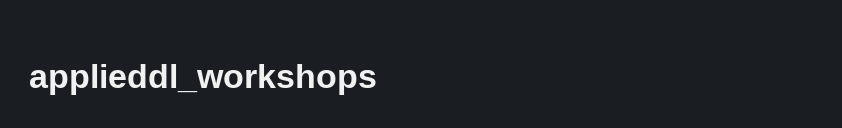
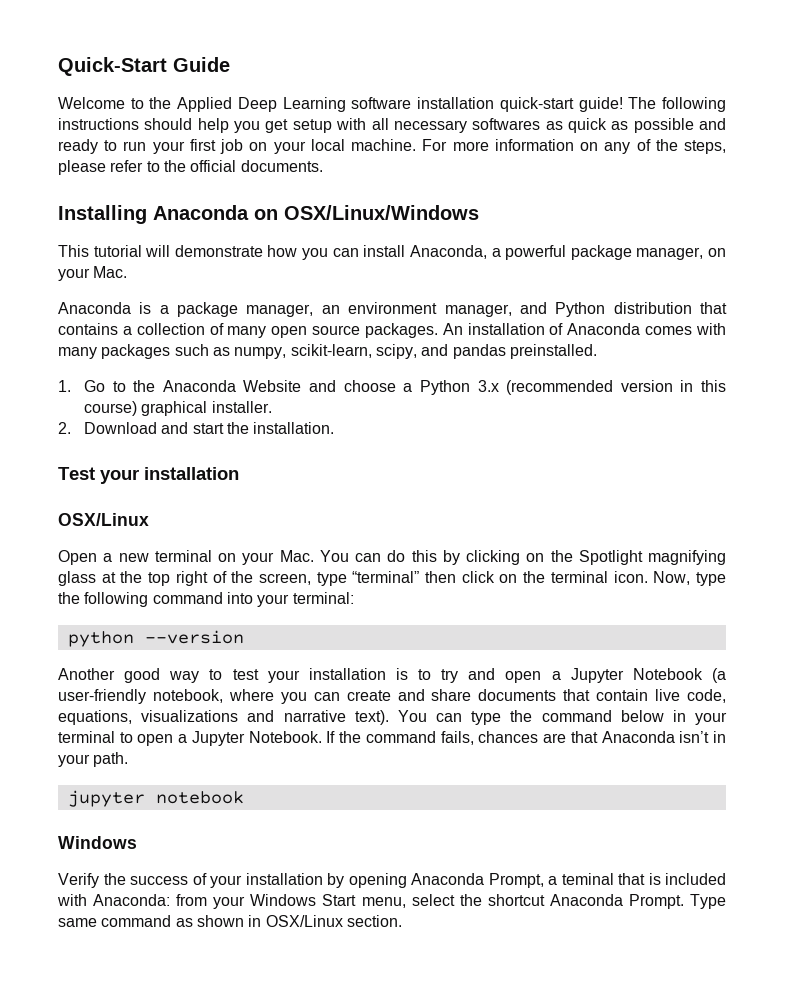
[29,64,377,95] applieddl_workshops -> [58,57,230,76] [58,97,727,112] [58,118,726,133] [58,139,727,154] [58,160,323,175] [58,205,479,224] [58,245,727,260] [58,266,128,281] [58,302,728,317] [58,323,726,338] [58,344,597,359] [58,380,727,395] [83,401,272,416] [58,422,335,434] [58,467,239,484] [58,513,149,526] [58,550,726,565] [58,571,726,586] [58,592,354,607] [67,630,244,647] [58,668,726,683] [58,689,726,704] [58,710,727,725] [58,731,727,746] [58,752,129,767] [67,790,244,807] [58,836,137,849] [58,873,726,888] [57,894,726,909] [58,915,402,927] Quick-Start Guide // Welcome to the Applied Deep Learning software installation quick-start guide! The following instructions should help you get setup with all necessary softwares as quick as possible and ready to run your first job on your local machine. For more information on any of the steps, please refer to the official documents. // Installing Anaconda on OSX/Linux/Windows // This tutorial will demonstrate how you can install Anaconda, a powerful package manager, on your Mac. // Anaconda is a package manager, an environment manager, and Python distribution that contains a collection of many open source packages. An installation of Anaconda comes with many packages such as numpy, scikit-learn, scipy, and pandas preinstalled. // 1. Go to the Anaconda Website and choose a Python 3.x (recommended version in this course) graphical installer. // 2. Download and start the installation. // Test your installation // OSX/Linux // Open a new terminal on your Mac. You can do this by clicking on the Spotlight magnifying glass at the top right of the screen, type “terminal” then click on the terminal icon. Now, type the following command into your terminal: // python --version // Another good way to test your installation is to try and open a Jupyter Notebook (a user-friendly notebook, where you can create and share documents that contain live code, equations, visualizations and narrative text). You can type the command below in your terminal to open a Jupyter Notebook. If the command fails, chances are that Anaconda isn’t in your path. // jupyter notebook // Windows // Verify the success of your installation by opening Anaconda Prompt, a teminal that is included with Anaconda: from your Windows Start menu, select the shortcut Anaconda Prompt. Type same command as shown in OSX/Linux section.

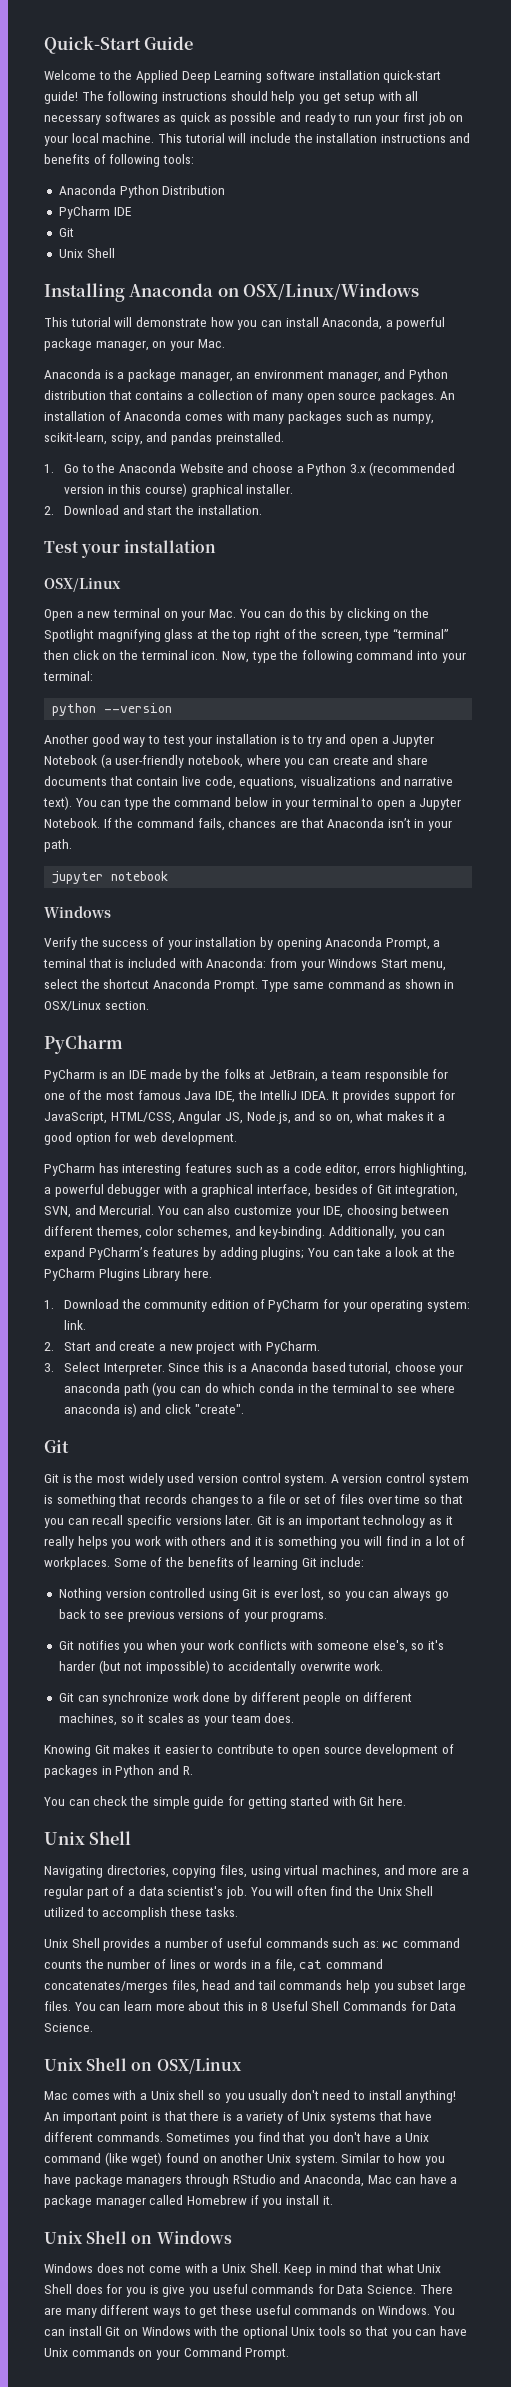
[422,139,727,154] [58,160,323,175] For more information on any of the steps, please refer to the official documents. -> [157,133,471,143] [44,154,194,167] [58,185,226,198] [58,206,131,219] [58,228,74,237] [58,248,115,258] This tutorial will include the installation instructions and benefits of following tools: // Anaconda Python Distribution // PyCharm IDE // Git // Unix Shell
(402, 921) none -> [44,1035,123,1054] [44,1069,449,1082] [44,1090,456,1103] [44,1111,446,1124] [44,1132,237,1145] [44,1163,468,1176] [44,1184,459,1197] [44,1205,450,1218] [44,1226,446,1239] [44,1247,455,1260] [44,1268,212,1281] [44,1299,470,1312] [64,1320,87,1330] [44,1341,320,1354] [44,1362,464,1375] [64,1382,455,1396] [64,1403,244,1417] [44,1440,69,1453] [44,1473,469,1486] [44,1494,463,1507] [44,1515,453,1528] [44,1536,466,1549] [44,1557,365,1570] [58,1588,449,1601] [58,1609,328,1622] [58,1640,444,1653] [58,1660,384,1674] [58,1692,412,1705] [58,1713,295,1726] [44,1744,455,1757] [44,1765,193,1778] [44,1796,407,1809] [44,1831,132,1845] [44,1865,470,1878] [44,1886,434,1899] [44,1907,238,1920] [44,1938,461,1951] [44,1959,384,1972] [44,1980,466,1993] [44,2001,457,2011] [44,2023,93,2032] [44,2057,242,2074] [44,2090,457,2103] [44,2111,433,2124] [44,2132,430,2145] [44,2152,446,2166] [44,2174,458,2187] [44,2195,333,2208] [44,2230,232,2244] [44,2263,442,2276] [44,2284,453,2297] [44,2305,456,2318] [44,2326,468,2339] [44,2347,290,2360] // PyCharm // PyCharm is an IDE made by the folks at JetBrain, a team responsible for one of the most famous Java IDE, the IntelliJ IDEA. It provides support for JavaScript, HTML/CSS, Angular JS, Node.js, and so on, what makes it a good option for web development. // PyCharm has interesting features such as a code editor, errors highlighting, a powerful debugger with a graphical interface, besides of Git integration, SVN, and Mercurial. You can also customize your IDE, choosing between different themes, color schemes, and key-binding. Additionally, you can expand PyCharm’s features by adding plugins; You can take a look at the PyCharm Plugins Library here. // 1. Download the community edition of PyCharm for your operating system: link. // 2. Start and create a new project with PyCharm. // 3. Select Interpreter. Since this is a Anaconda based tutorial, choose your anaconda path (you can do which conda in the terminal to see where anaconda is) and click "create". // Git // Git is the most widely used version control system. A version control system is something that records changes to a file or set of files over time so that you can recall specific versions later. Git is an important technology as it really helps you work with others and it is something you will find in a lot of workplaces. Some of the benefits of learning Git include: // Nothing version controlled using Git is ever lost, so you can always go back to see previous versions of your programs. // Git notifies you when your work conflicts with someone else's, so it's harder (but not impossible) to accidentally overwrite work. // Git can synchronize work done by different people on different machines, so it scales as your team does. // Knowing Git makes it easier to contribute to open source development of packages in Python and R. // You can check the simple guide for getting started with Git here. // Unix Shell // Navigating directories, copying files, using virtual machines, and more are a regular part of a data scientist's job. You will often find the Unix Shell utilized to accomplish these tasks. // Unix Shell provides a number of useful commands such as: wc command counts the number of lines or words in a file, cat command concatenates/merges files, head and tail commands help you subset large files. You can learn more about this in 8 Useful Shell Commands for Data Science. // Unix Shell on OSX/Linux // Mac comes with a Unix shell so you usually don't need to install anything! An important point is that there is a variety of Unix systems that have different commands. Sometimes you find that you don't have a Unix command (like wget) found on another Unix system. Similar to how you have package managers through RStudio and Anaconda, Mac can have a package manager called Homebrew if you install it. // Unix Shell on Windows // Windows does not come with a Unix Shell. Keep in mind that what Unix Shell does for you is give you useful commands for Data Science. There are many different ways to get these useful commands on Windows. You can install Git on Windows with the optional Unix tools so that you can have Unix commands on your Command Prompt.

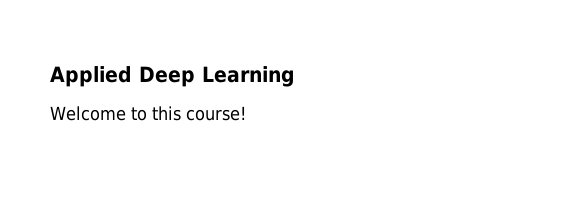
[44,36,194,54] Quick-Start Guide -> [50,66,295,87] Applied Deep Learning
[113,70,442,83] [44,91,419,104] [44,112,464,125] [44,133,471,146] [44,154,194,167] [58,185,226,198] [58,206,131,219] [58,228,74,237] [58,248,115,258] [44,283,420,302] [44,317,446,330] [44,338,225,351] [44,369,448,382] [44,390,456,403] [44,411,434,424] [44,432,284,445] [44,462,456,476] [64,483,294,497] [44,505,262,515] [44,540,217,558] [44,577,121,592] [44,608,430,621] [44,628,450,642] [43,650,466,663] [43,671,93,681] [52,703,173,716] [44,734,435,747] [44,754,428,768] [44,776,454,789] [43,796,462,810] [44,818,453,831] [44,839,72,852] [52,871,169,884] [44,906,111,918] [44,937,441,950] [43,958,447,971] [44,979,455,992] [44,1001,149,1011] [44,1035,123,1054] [44,1069,449,1082] [44,1090,456,1103] [44,1111,446,1124] [44,1132,237,1145] [44,1163,468,1176] [44,1184,459,1197] [44,1205,450,1218] [44,1226,446,1239] [44,1247,455,1260] [44,1268,212,1281] [44,1299,470,1312] [64,1320,87,1330] [44,1341,320,1354] [44,1362,464,1375] [64,1382,455,1396] [64,1403,244,1417] [44,1440,69,1453] [44,1473,469,1486] [44,1494,463,1507] [44,1515,453,1528] [44,1536,466,1549] [44,1557,365,1570] [58,1588,449,1601] [58,1609,328,1622] [58,1640,444,1653] [58,1660,384,1674] [58,1692,412,1705] [58,1713,295,1726] [44,1744,455,1757] [44,1765,193,1778] [44,1796,407,1809] [44,1831,132,1845] [44,1865,470,1878] [44,1886,434,1899] [44,1907,238,1920] [44,1938,461,1951] [44,1959,384,1972] [44,1980,466,1993] [44,2001,457,2011] [44,2023,93,2032] [44,2057,242,2074] [44,2090,457,2103] [44,2111,433,2124] [44,2132,430,2145] [44,2152,446,2166] [44,2174,458,2187] [44,2195,333,2208] [44,2230,232,2244] [44,2263,442,2276] [44,2284,453,2297] [44,2305,456,2318] [44,2326,468,2339] [44,2347,290,2360] the Applied Deep Learning software installation quick-start guide! The following instructions should help you get setup with all necessary softwares as quick as possible and ready to run your first job on your local machine. This tutorial will include the installation instructions and benefits of following tools: // Anaconda Python Distribution // PyCharm IDE // Git // Unix Shell // Installing Anaconda on OSX/Linux/Windows // This tutorial will demonstrate how you can install Anaconda, a powerful package manager, on your Mac. // Anaconda is a package manager, an environment manager, and Python distribution that contains a collection of many open source packages. An installation of Anaconda comes with many packages such as numpy, scikit-learn, scipy, and pandas preinstalled. // 1. Go to the Anaconda Website and choose a Python 3.x (recommended version in this course) graphical installer. // 2. Download and start the installation. // Test your installation // OSX/Linux // Open a new terminal on your Mac. You can do this by clicking on the Spotlight magnifying glass at the top right of the screen, type “terminal” then click on the terminal icon. Now, type the following command into your terminal: // python --version // Another good way to test your installation is to try and open a Jupyter Notebook (a user-friendly notebook, where you can create and share documents that contain live code, equations, visualizations and narrative text). You can type the command below in your terminal to open a Jupyter Notebook. If the command fails, chances are that Anaconda isn’t in your path. // jupyter notebook // Windows // Verify the success of your installation by opening Anaconda Prompt, a teminal that is included with Anaconda: from your Windows Start menu, select the shortcut Anaconda Prompt. Type same command as shown in OSX/Linux section. // PyCharm // PyCharm is an IDE made by the folks at JetBrain, a team responsible for one of the most famous Java IDE, the IntelliJ IDEA. It provides support for JavaScript, HTML/CSS, Angular JS, Node.js, and so on, what makes it a good option for web development. // PyCharm has interesting features such as a code editor, errors highlighting, a powerful debugger with a graphical interface, besides of Git integration, SVN, and Mercurial. You can also customize your IDE, choosing between different themes, color schemes, and key-binding. Additionally, you can expand PyCharm’s features by adding plugins; You can take a look at the PyCharm Plugins Library here. // 1. Download the community edition of PyCharm for your operating system: link. // 2. Start and create a new project with PyCharm. // 3. Select Interpreter. Since this is a Anaconda based tutorial, choose your anaconda path (you can do which conda in the terminal to see where anaconda is) and click "create". // Git // Git is the most widely used version control system. A version control system is something that records changes to a file or set of files over time so that you can recall specific versions later. Git is an important technology as it really helps you work with others and it is something you will find in a lot of workplaces. Some of the benefits of learning Git include: // Nothing version controlled using Git is ever lost, so you can always go back to see previous versions of your programs. // Git notifies you when your work conflicts with someone else's, so it's harder (but not impossible) to accidentally overwrite work. // Git can synchronize work done by different people on different machines, so it scales as your team does. // Knowing Git makes it easier to contribute to open source development of packages in Python and R. // You can check the simple guide for getting started with Git here. // Unix Shell // Navigating directories, copying files, using virtual machines, and more are a regular part of a data scientist's job. You will often find the Unix Shell utilized to accomplish these tasks. // Unix Shell provides a number of useful commands such as: wc command counts the number of lines or words in a file, cat command concatenates/merges files, head and tail commands help you subset large files. You can learn more about this in 8 Useful Shell Commands for Data Science. // Unix Shell on OSX/Linux // Mac comes with a Unix shell so you usually don't need to install anything! An important point is that there is a variety of Unix systems that have different commands. Sometimes you find that you don't have a Unix command (like wget) found on another Unix system. Similar to how you have package managers through RStudio and Anaconda, Mac can have a package manager called Homebrew if you install it. // Unix Shell on Windows // Windows does not come with a Unix Shell. Keep in mind that what Unix Shell does for you is give you useful commands for Data Science. There are many different ways to get these useful commands on Windows. You can install Git on Windows with the optional Unix tools so that you can have Unix commands on your Command Prompt. -> [151,106,246,121] this course!

